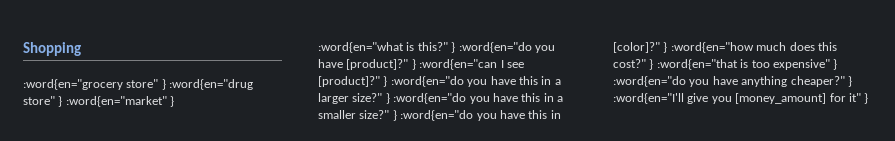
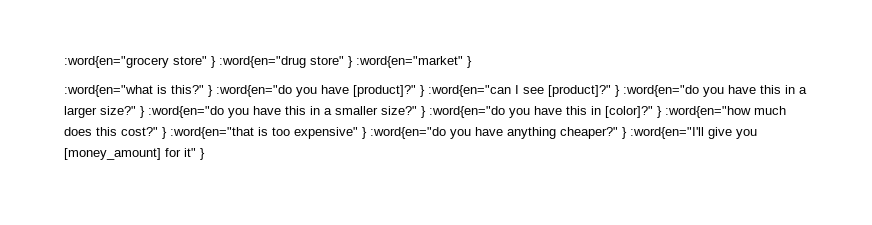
[23,42,81,56] Shopping // -> (64, 62) none

